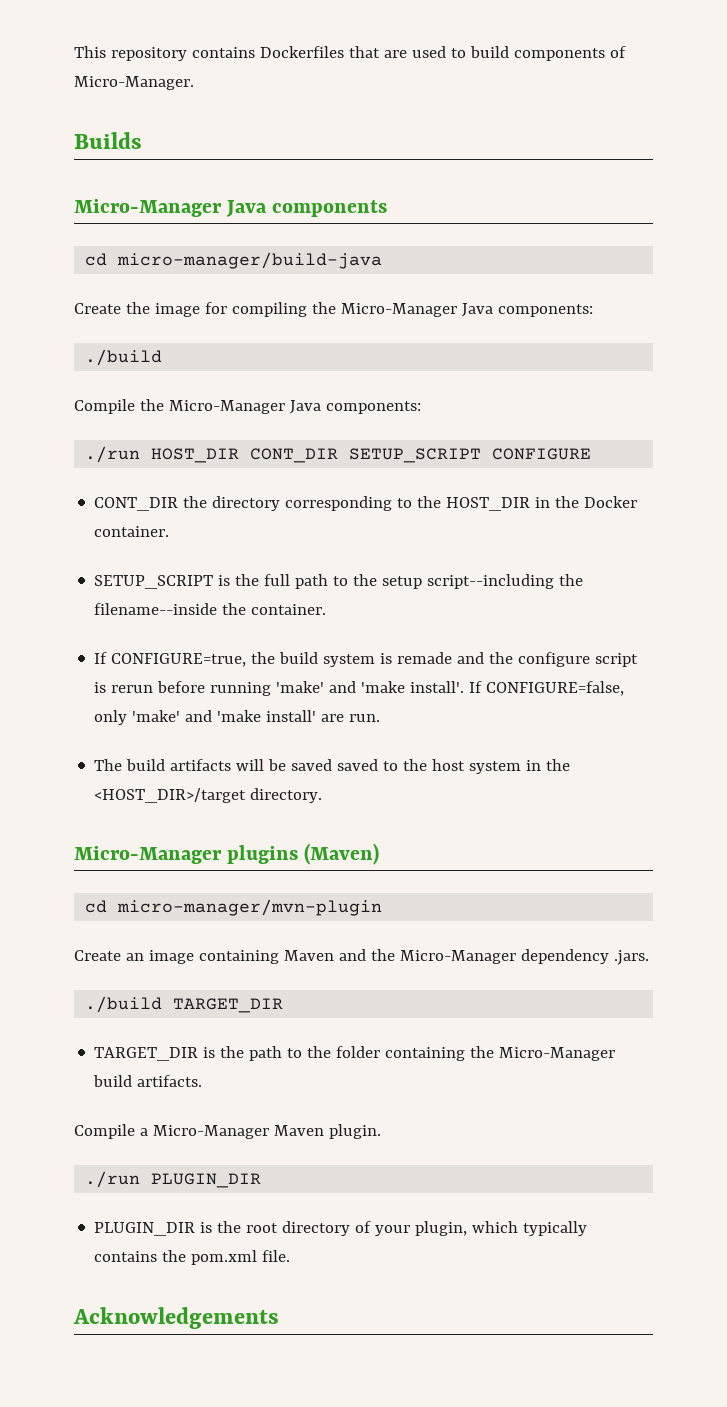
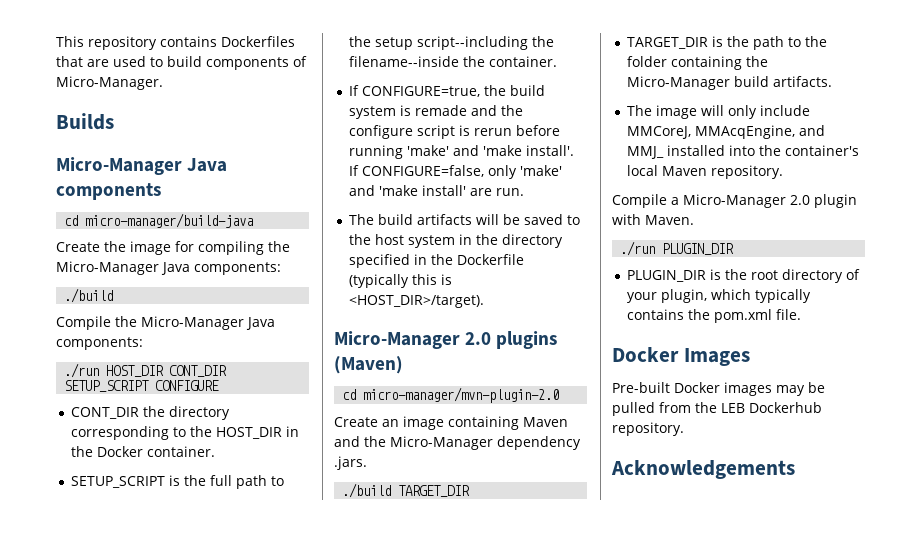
[337,759,379,771] saved -> (564, 219) none
[94,788,323,803] [74,846,222,864] <HOST_DIR>/target directory. // Micro-Manager -> [502,234,564,248] [349,254,525,268] [349,274,453,288] [349,295,485,308] [334,331,492,349] directory specified in the Dockerfile (typically this is <HOST_DIR>/target). // Micro-Manager 2.0
[117,899,383,916] micro-manager/mvn-plugin -> [363,387,560,403] micro-manager/mvn-plugin-2.0
(203, 1081) none -> [627,105,811,119] [627,125,826,139] [627,145,860,159] [627,165,784,179] // The image will only include MMCoreJ, MMAcqEngine, and MMJ_ installed into the container's local Maven repository.
[273,1124,381,1139] Maven plugin. -> [790,194,857,208] [612,214,694,225] 2.0 plugin with Maven.
(291, 1256) none -> [612,347,750,366] [612,382,825,396] [612,402,822,416] [612,422,684,436] // Docker Images // Pre-built Docker images may be pulled from the LEB Dockerhub repository.

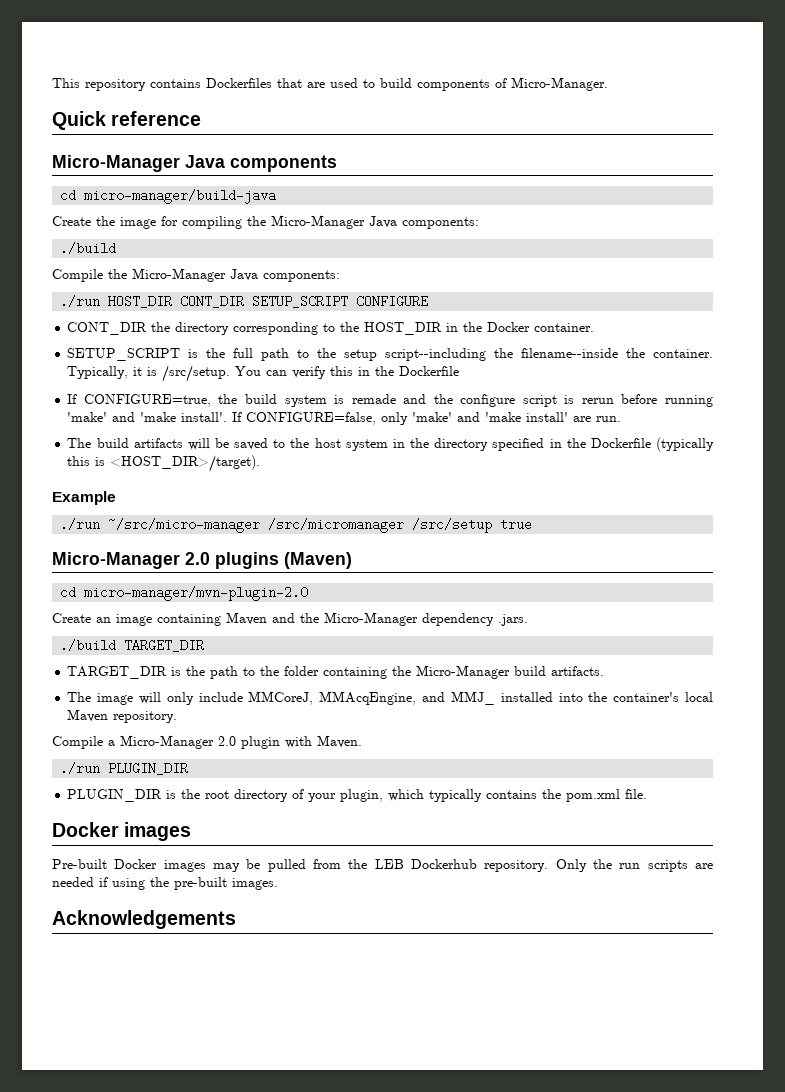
[56,113,114,130] Builds -> [52,111,202,130] Quick reference
(558, 61) none -> [67,365,460,382] Typically, it is /src/setup. You can verify this in the Dockerfile
(485, 301) none -> [52,491,116,505] [60,518,533,533] // Example // ./run ~/src/micro-manager /src/micromanager /src/setup true
[683,348,750,366] Images -> [124,822,192,841] images
(684, 429) none -> [555,859,714,872] [52,877,278,890] Only the run scripts are needed if using the pre-built images.

